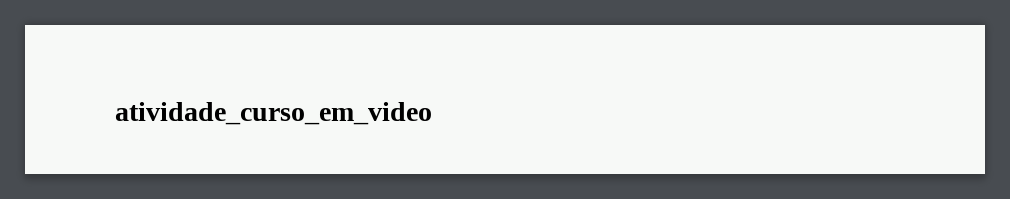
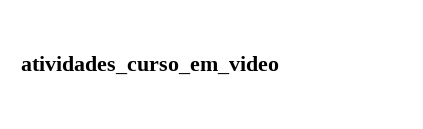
[115,102,432,125] atividade_curso_em_video -> [21,56,279,75] atividades_curso_em_video

